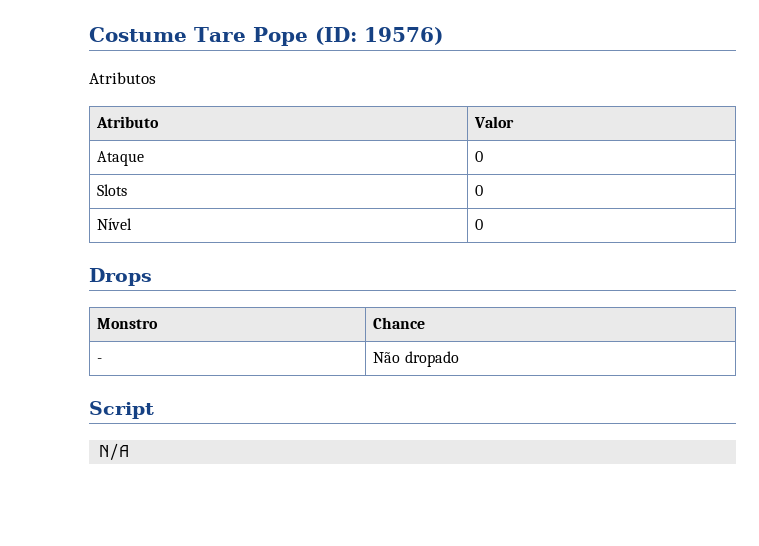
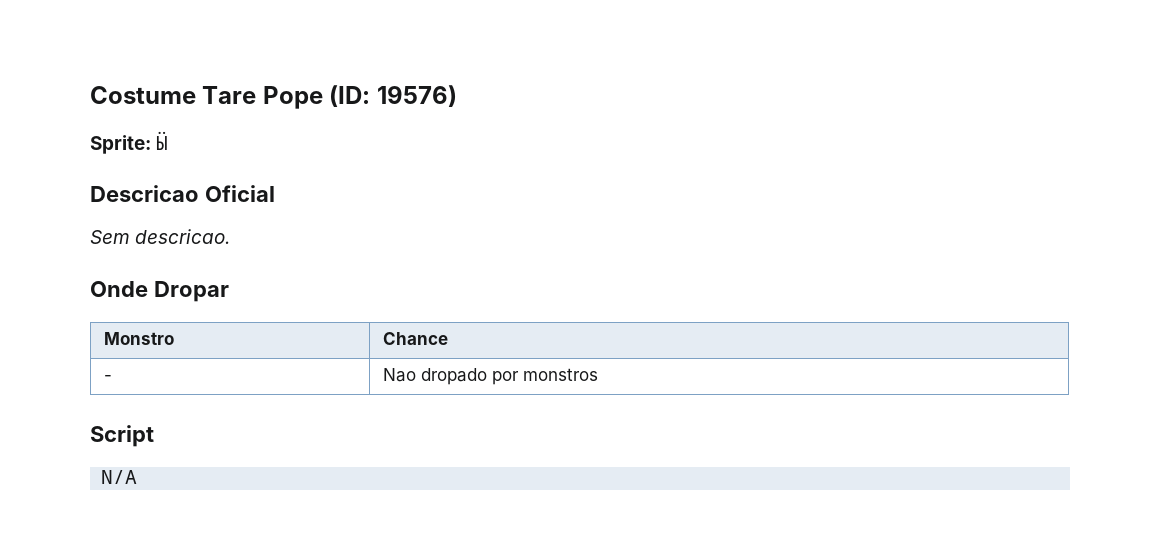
[89,72,156,84] [96,116,160,128] [474,116,515,128] [97,151,145,166] [475,151,484,162] [97,184,128,196] [475,185,484,196] [97,218,133,230] [475,219,484,230] [89,268,152,286] Atributos // Atributo | Valor // Ataque | 0 // Slots | 0 // Nível | 0 // Drops -> [90,131,169,154] [90,185,275,202] [90,229,231,244] [90,281,229,302] Sprite: Ӹ // Descricao Oficial // Sem descricao. // Onde Dropar
[373,352,401,363] Não -> [382,368,416,382] Nao
(459, 359) none -> [491,368,598,385] por monstros

